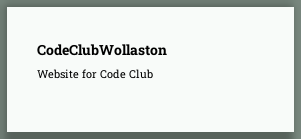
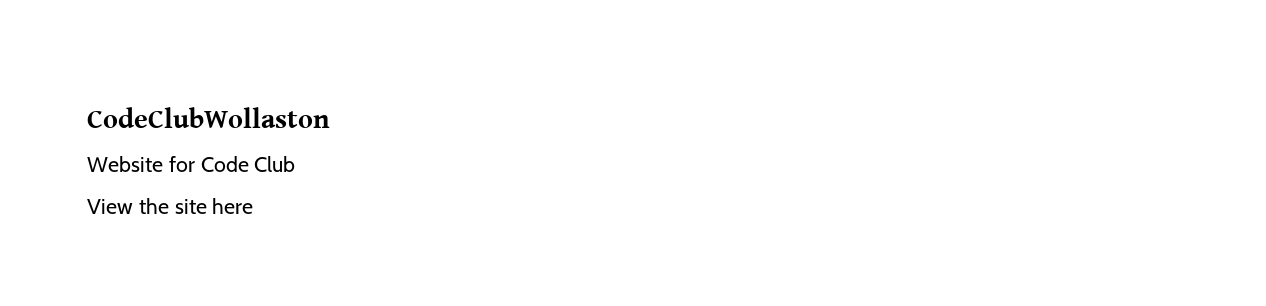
(153, 74) none -> [87,198,254,214] // View the site here

